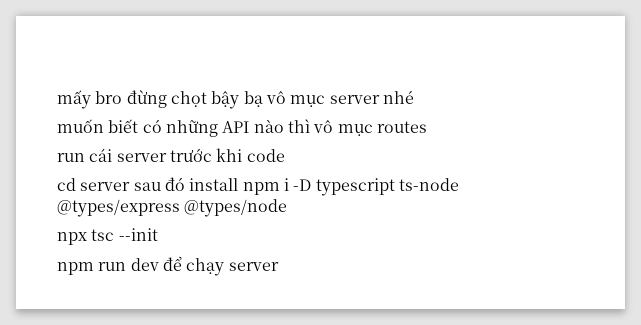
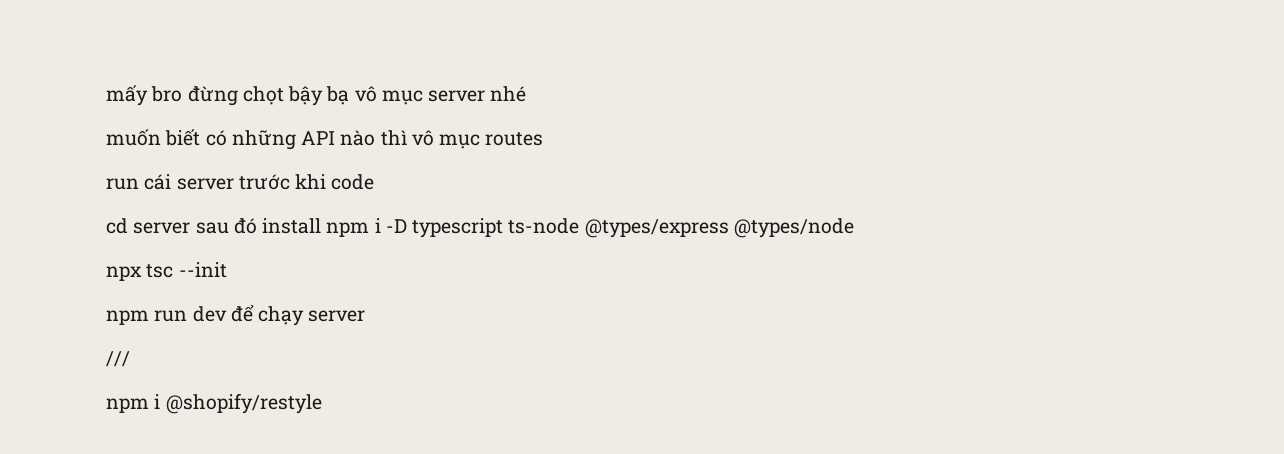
(279, 266) none -> [106,351,130,367] [106,393,322,414] // /// // npm i @shopify/restyle

